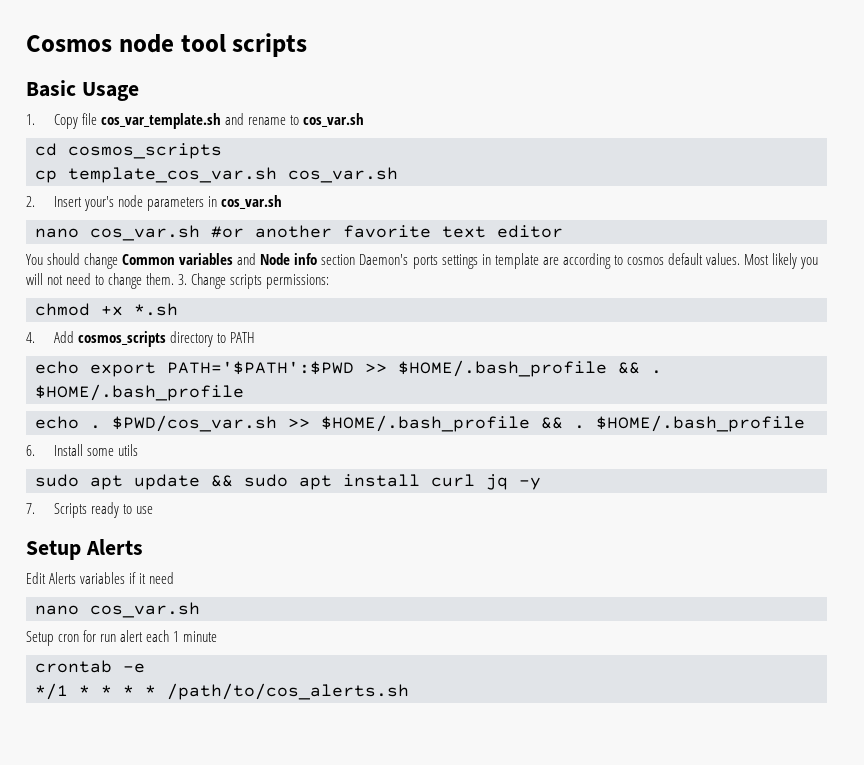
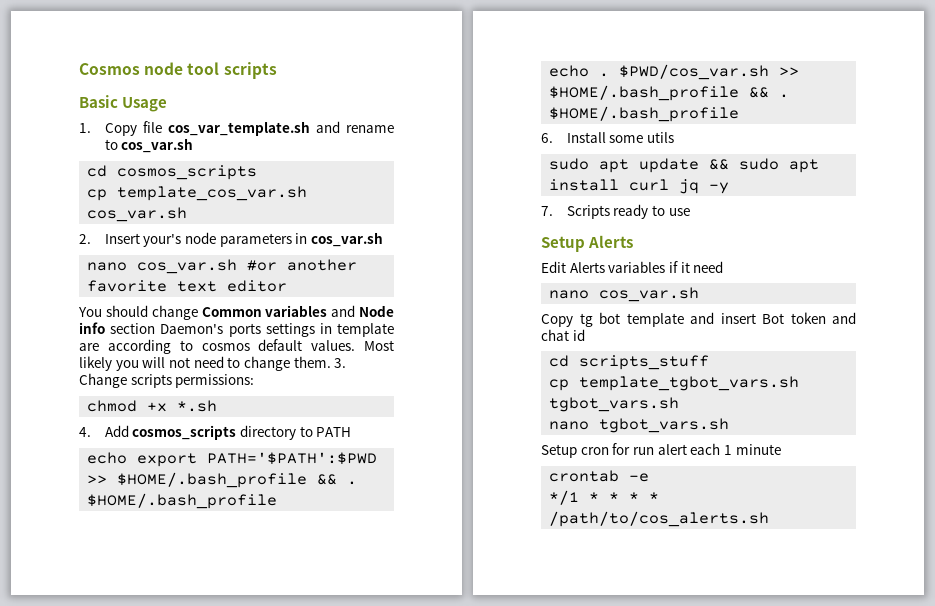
(200, 610) none -> [541,312,856,327] [541,329,585,341] [549,355,710,370] [549,376,800,391] [549,397,680,412] [549,418,730,433] // Copy tg bot template and insert Bot token and chat id // cd scripts_stuff // cp template_tgbot_vars.sh tgbot_vars.sh // nano tgbot_vars.sh

